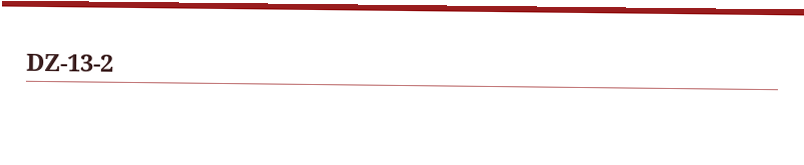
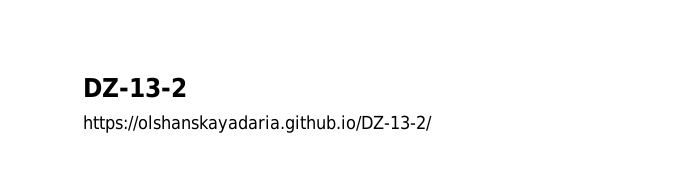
(114, 62) none -> [83,115,432,133] // https://olshanskayadaria.github.io/DZ-13-2/

